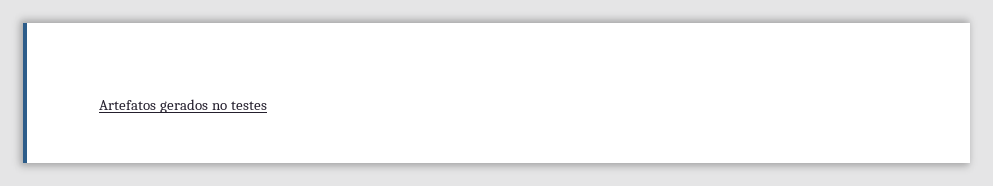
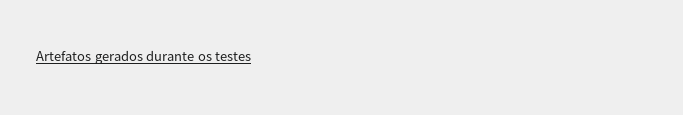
[211,103,227,110] no -> [146,50,212,61] durante os

